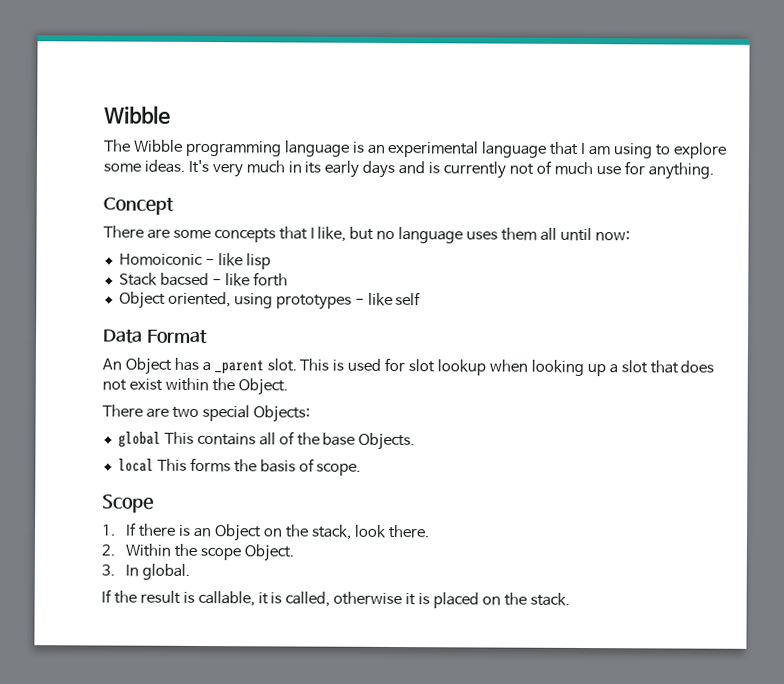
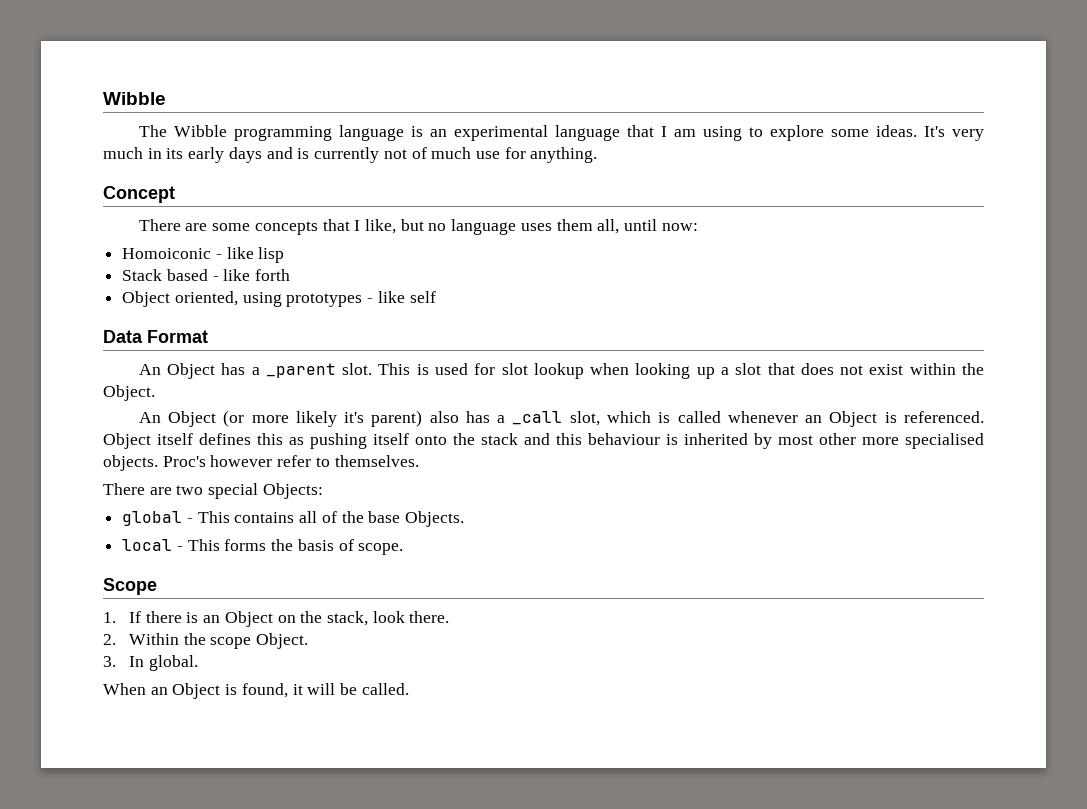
[539,227,557,241] all -> [597,219,620,234] all,
[159,272,209,287] bacsed -> [166,269,208,281] based
(288, 387) none -> [138,410,984,427] [103,433,984,449] [103,455,419,471] // An Object (or more likely it's parent) also has a _call slot, which is called whenever an Object is referenced. Object itself defines this as pushing itself onto the stack and this behaviour is inherited by most other more specialised objects. Proc's however refer to themselves.
(161, 439) none -> [186,518,193,523] -
(154, 465) none -> [176,546,183,551] -
[101,589,570,609] If the result is callable, it is called, otherwise it is placed on the stack. -> [103,683,409,699] When an Object is found, it will be called.

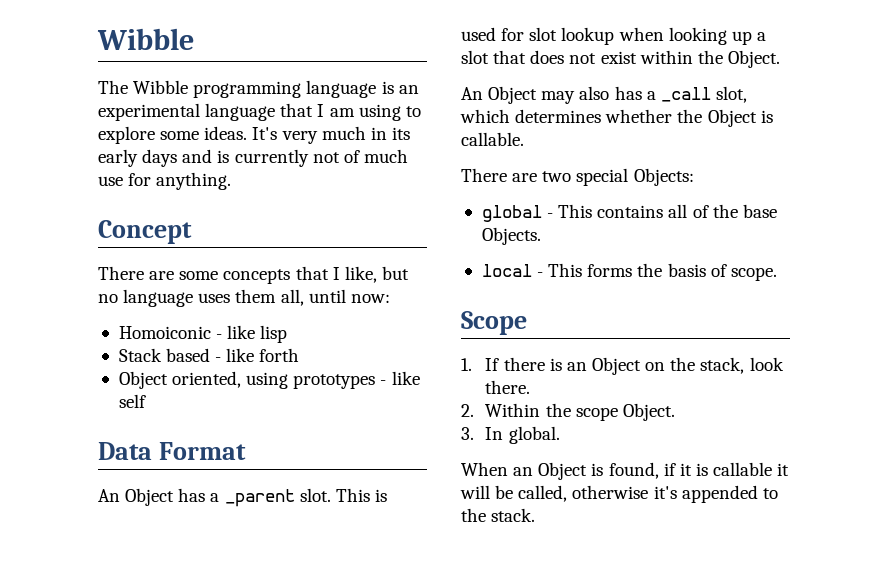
[223,410,423,427] (or more likely it's parent) -> [541,91,576,104] may
[658,411,984,427] [103,433,984,449] [103,455,419,471] is called whenever an Object is referenced. Object itself defines this as pushing itself onto the stack and this behaviour is inherited by most other more specialised objects. Proc's however refer to themselves. -> [515,109,773,127] [461,132,524,146] determines whether the Object is callable.
[292,683,409,695] it will be called. -> [663,462,790,476] [460,485,778,503] [461,508,536,522] if it is callable it will be called, otherwise it's appended to the stack.

